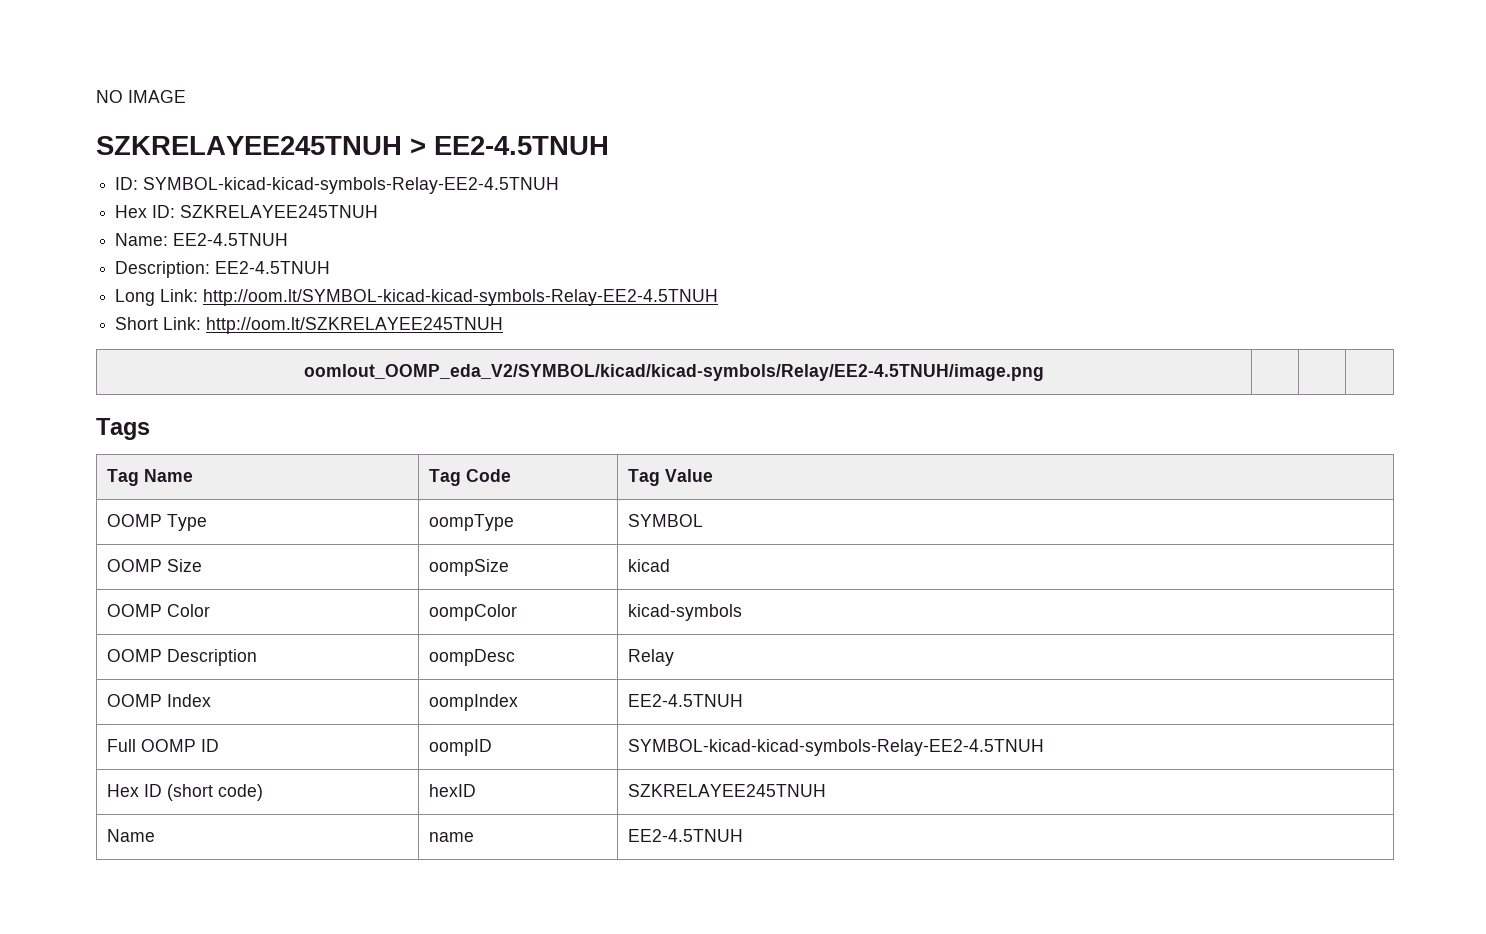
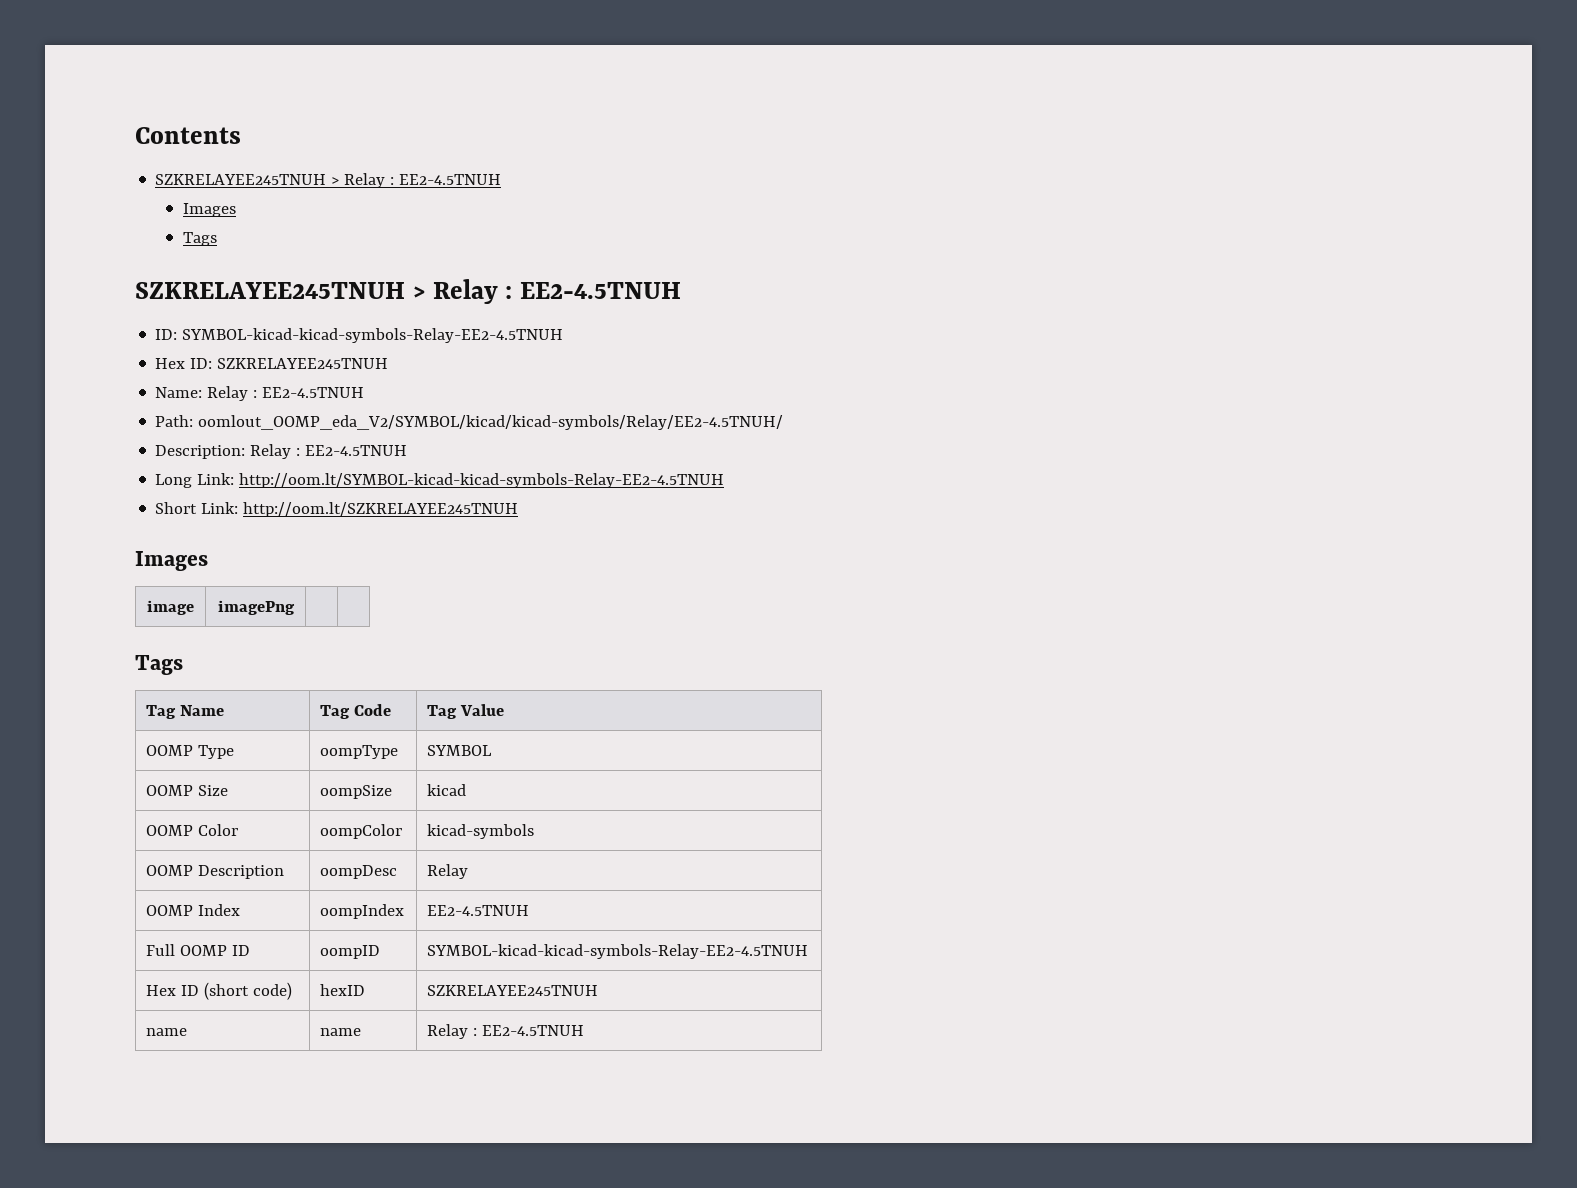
[96,90,186,103] [96,136,426,155] NO IMAGE // SZKRELAYEE245TNUH > -> [135,127,241,144] [155,173,502,188] [183,203,237,217] [183,232,218,246] [135,279,513,304] Contents // SZKRELAYEE245TNUH > Relay : EE2-4.5TNUH // Images // Tags // SZKRELAYEE245TNUH > Relay :
[173,233,289,246] EE2-4.5TNUH -> [207,386,365,401] [155,415,784,430] Relay : EE2-4.5TNUH // Path: oomlout_OOMP_eda_V2/SYMBOL/kicad/kicad-symbols/Relay/EE2-4.5TNUH/
(211, 269) none -> [250,444,301,459] Relay :
[304,364,1044,381] // oomlout_OOMP_eda_V2/SYMBOL/kicad/kicad-symbols/Relay/EE2-4.5TNUH/image.png | -> [135,551,208,571] [147,600,194,615] [217,600,295,615] // Images // image | imagePng
[107,829,156,842] [429,832,475,842] Name | name | -> [146,1028,188,1036] [320,1028,362,1036] [427,1024,478,1039] name | name | Relay :

